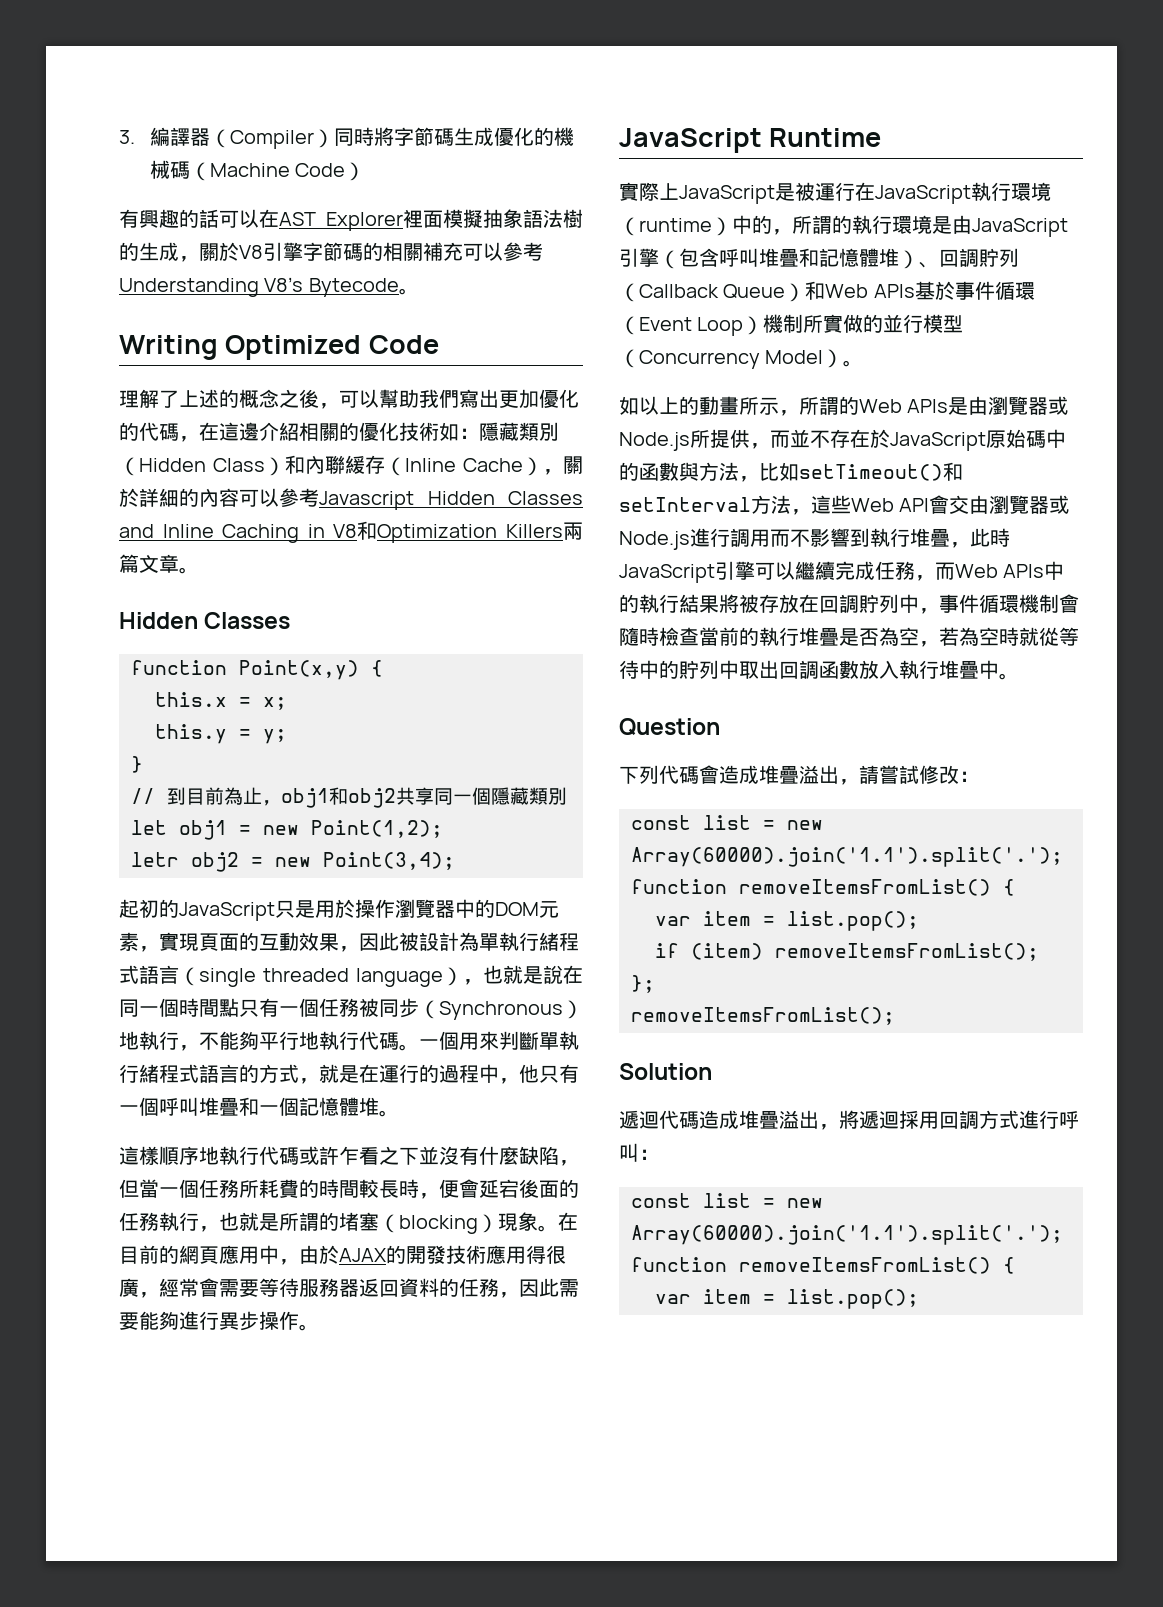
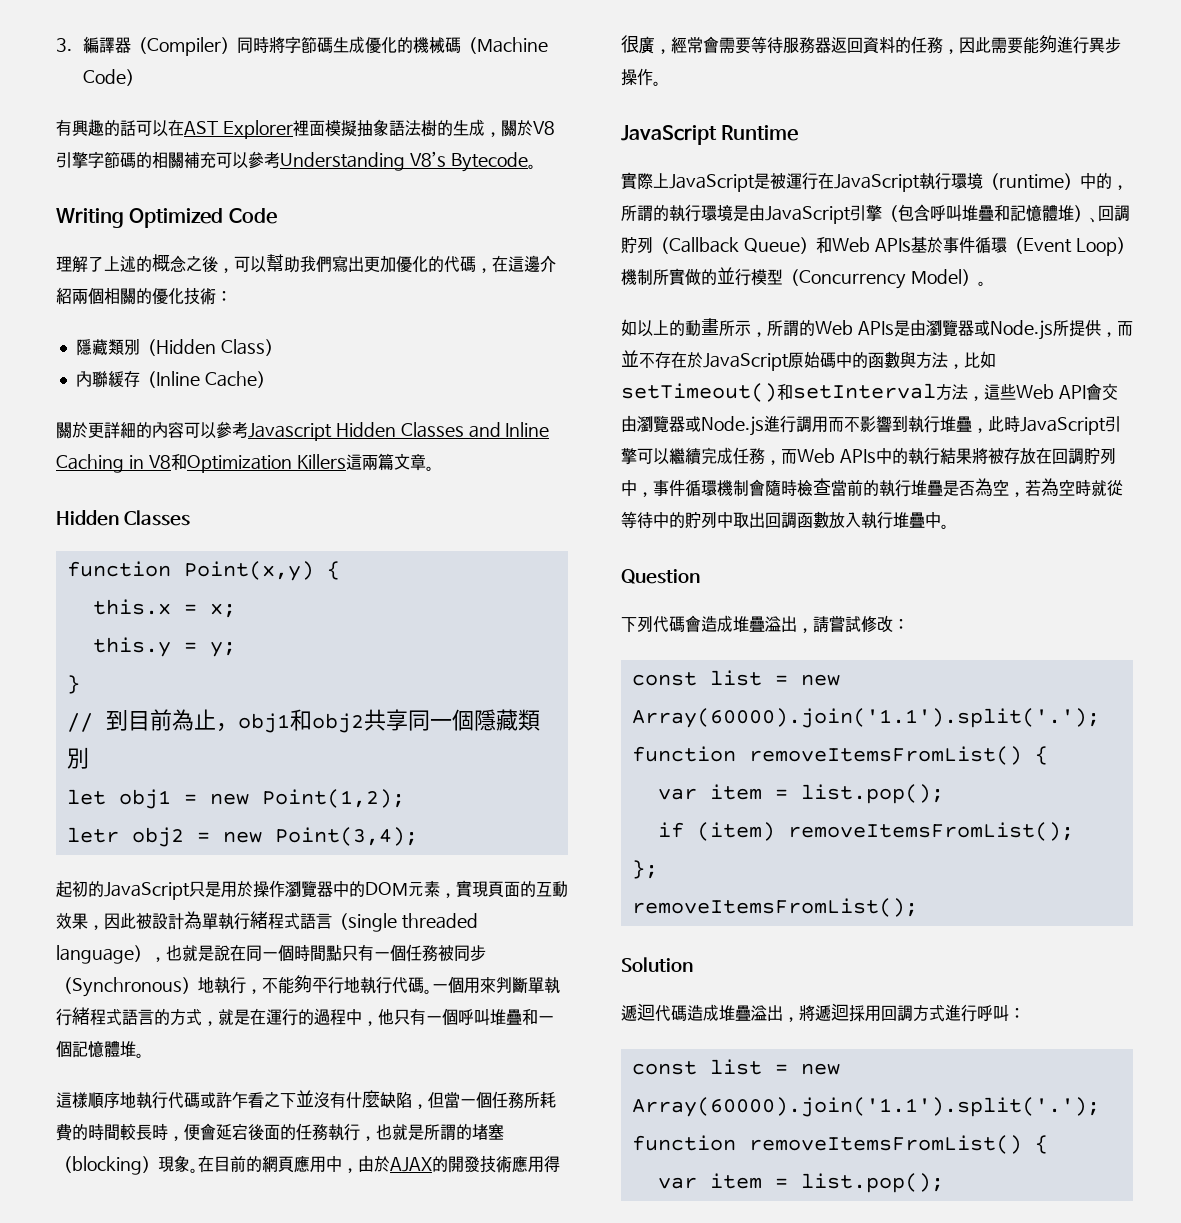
(299, 431) none -> [72,287,104,305] 兩個
[439,422,479,441] 如： -> [216,290,232,302] ： //
[285,455,305,474] 和 -> (281, 347) //
[543,456,583,475] [119,488,139,507] ，關於 -> [56,422,104,439] // 關於更
(563, 531) none -> [345,454,362,470] 這

